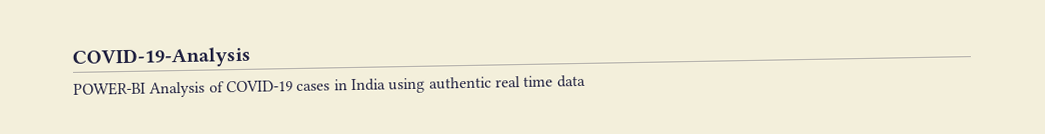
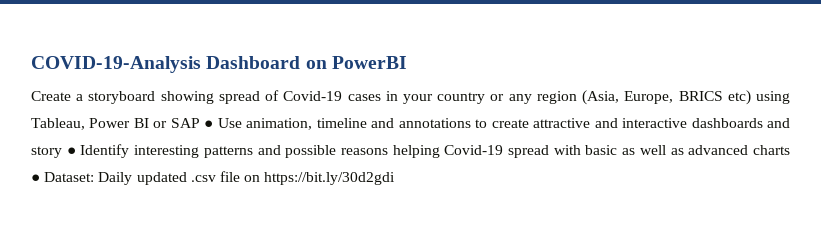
[73,74,586,98] // POWER-BI Analysis of COVID-19 cases in India using authentic real time data -> [206,56,407,69] [31,90,790,105] [31,118,791,130] [31,144,791,158] [31,171,396,185] Dashboard on PowerBI // Create a storyboard showing spread of Covid-19 cases in your country or any region (Asia, Europe, BRICS etc) using Tableau, Power BI or SAP ● Use animation, timeline and annotations to create attractive and interactive dashboards and story ● Identify interesting patterns and possible reasons helping Covid-19 spread with basic as well as advanced charts ● Dataset: Daily updated .csv file on https://bit.ly/30d2gdi

